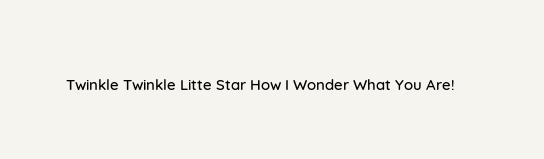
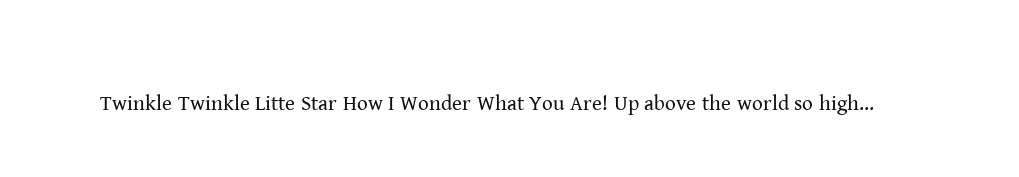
(456, 84) none -> [613,94,875,115] Up above the world so high...

